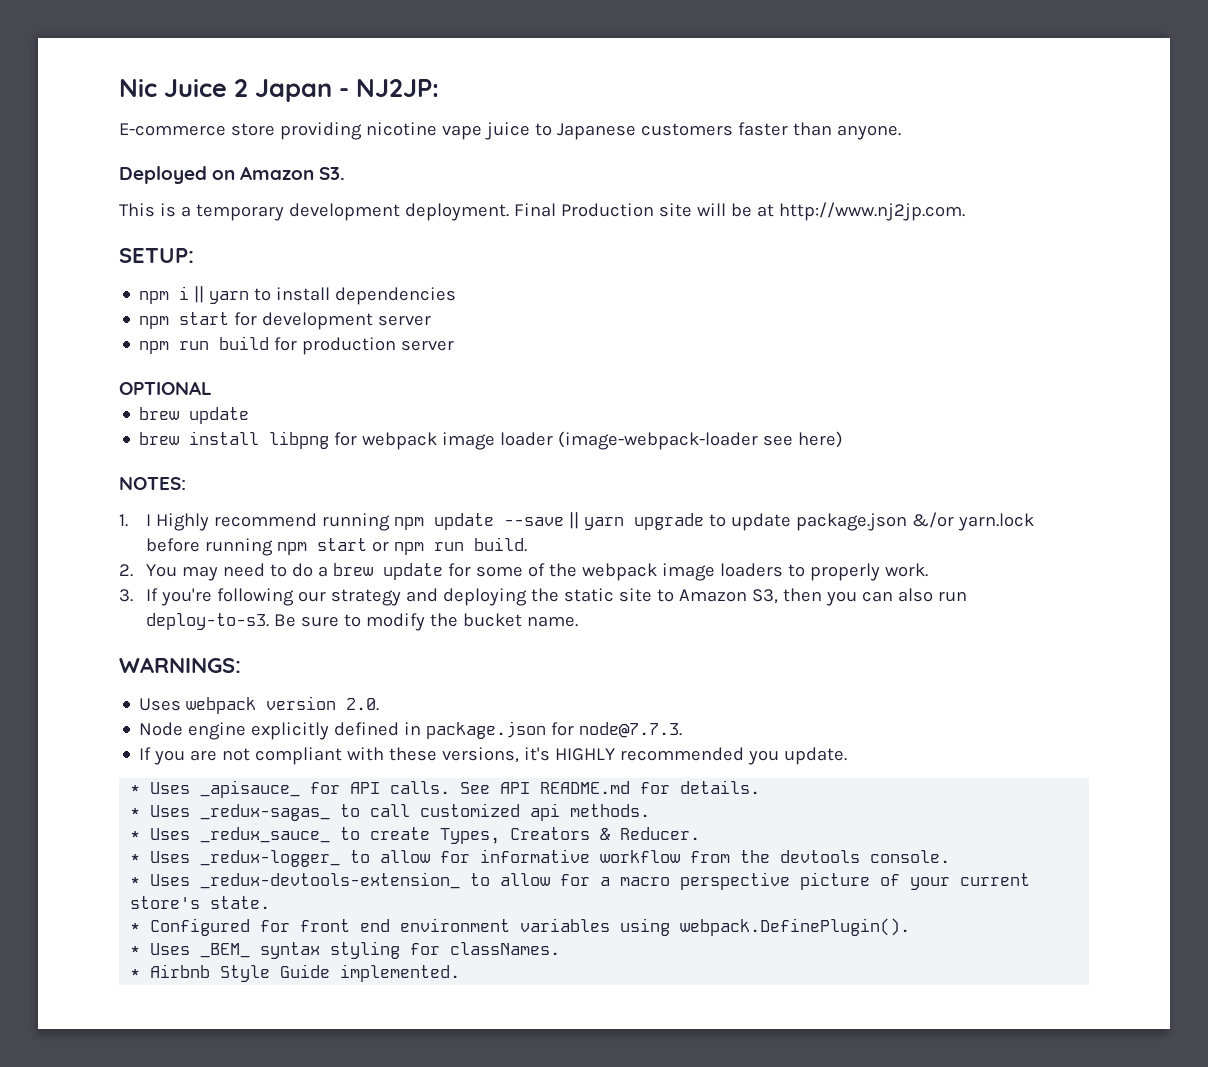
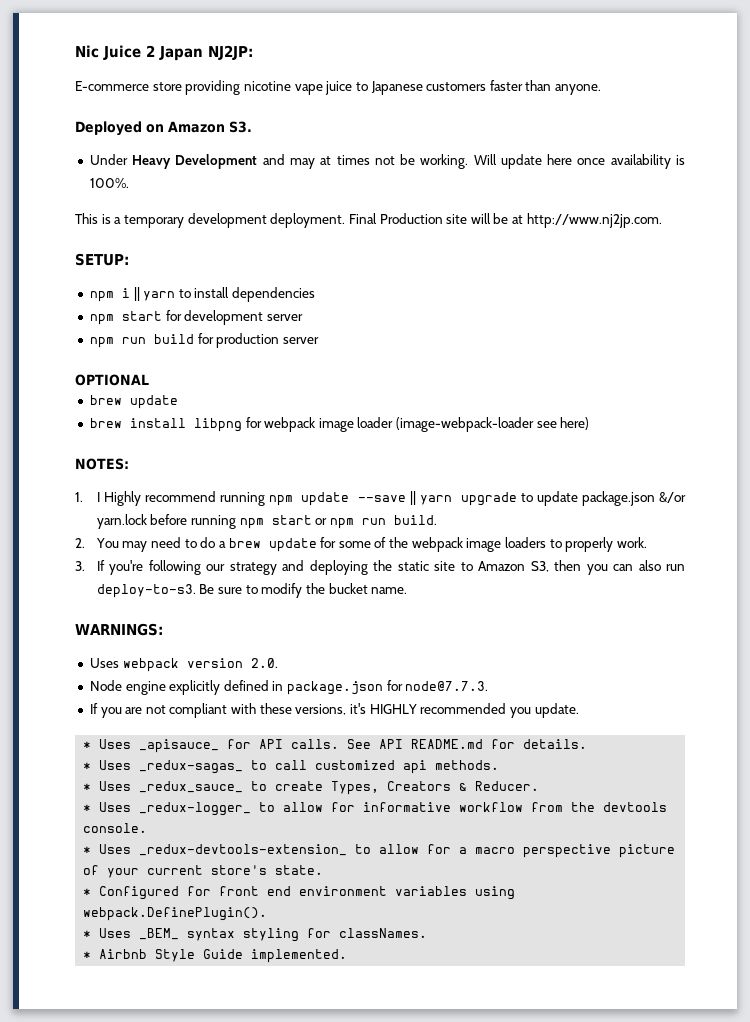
[339,88,349,97] - -> (203, 53) none
(346, 173) none -> [89,154,685,169] [89,178,129,188] // Under Heavy Development and may at times not be working. Will update here once availability is 100%.

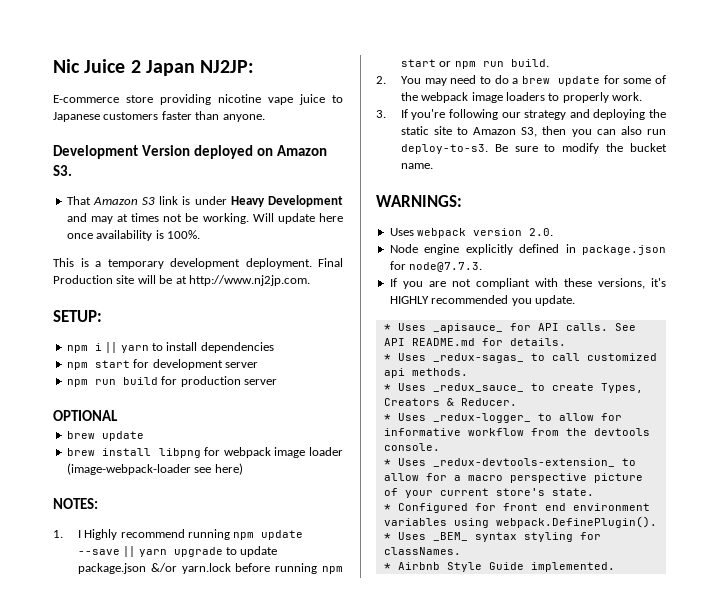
[75,121,142,136] Deployed -> [53,145,253,159] Development Version deployed
[89,154,128,165] Under -> [66,196,227,205] That Amazon S3 link is under

